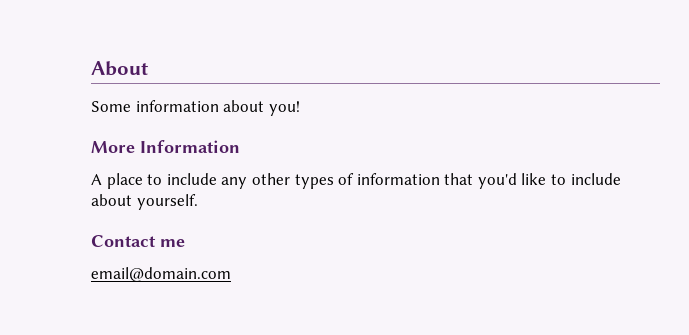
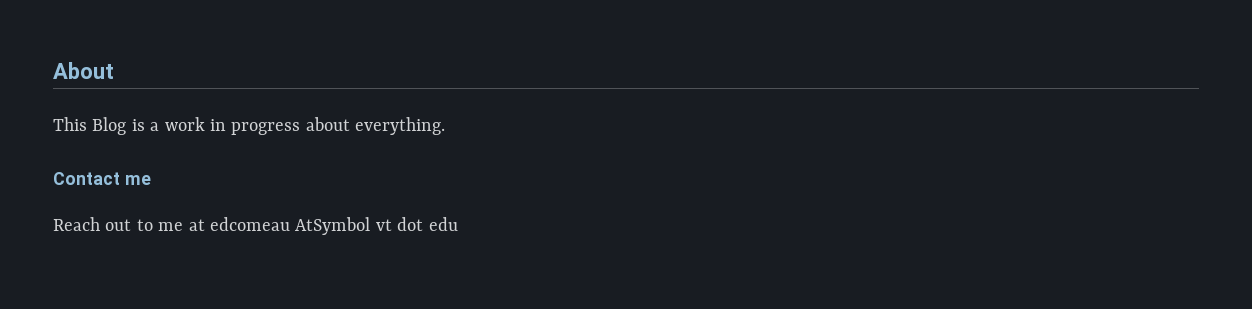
[91,100,300,116] [91,140,240,153] [91,173,621,189] [91,194,198,210] [91,235,185,247] [91,267,231,282] Some information about you! // More Information // A place to include any other types of information that you'd like to include about yourself. // Contact me // email@domain.com -> [53,117,446,135] [53,172,151,185] [53,217,458,235] This Blog is a work in progress about everything. // Contact me // Reach out to me at edcomeau AtSymbol vt dot edu

